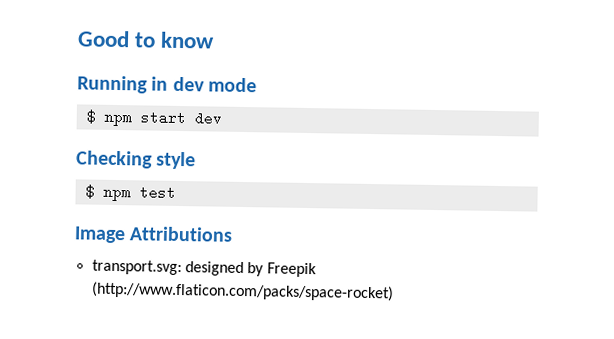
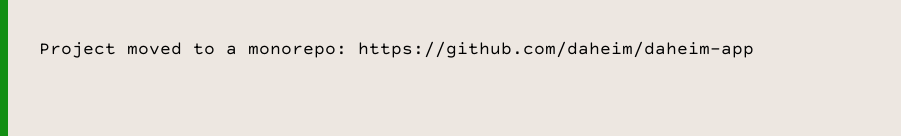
[77,30,216,49] [77,75,258,94] [85,109,222,127] [76,150,197,170] [84,184,176,202] [74,226,234,244] [91,259,317,278] [90,281,394,302] Good to know // Running in dev mode // $ npm start dev // Checking style // $ npm test // Image Attributions // transport.svg: designed by Freepik (http://www.flaticon.com/packs/space-rocket) -> [39,41,754,58] Project moved to a monorepo: https://github.com/daheim/daheim-app

